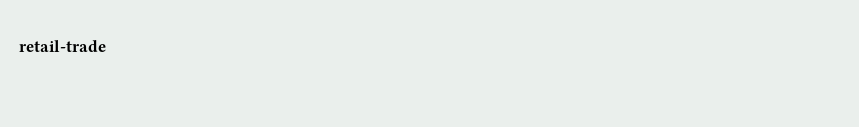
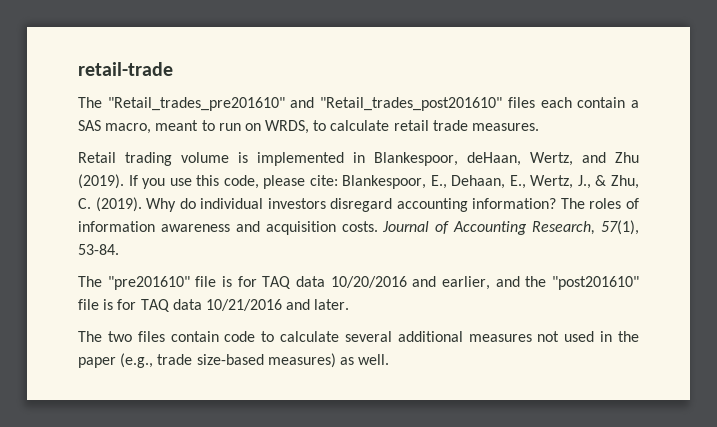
(106, 46) none -> [78,97,639,111] [78,120,540,134] [78,152,639,166] [78,174,640,189] [78,197,639,212] [78,220,640,235] [78,244,119,255] [78,276,639,290] [78,299,350,312] [78,331,639,342] [78,353,390,368] // The "Retail_trades_pre201610" and "Retail_trades_post201610" files each contain a SAS macro, meant to run on WRDS, to calculate retail trade measures. // Retail trading volume is implemented in Blankespoor, deHaan, Wertz, and Zhu (2019). If you use this code, please cite: Blankespoor, E., Dehaan, E., Wertz, J., & Zhu, C. (2019). Why do individual investors disregard accounting information? The roles of information awareness and acquisition costs. Journal of Accounting Research, 57(1), 53-84. // The "pre201610" file is for TAQ data 10/20/2016 and earlier, and the "post201610" file is for TAQ data 10/21/2016 and later. // The two files contain code to calculate several additional measures not used in the paper (e.g., trade size-based measures) as well.

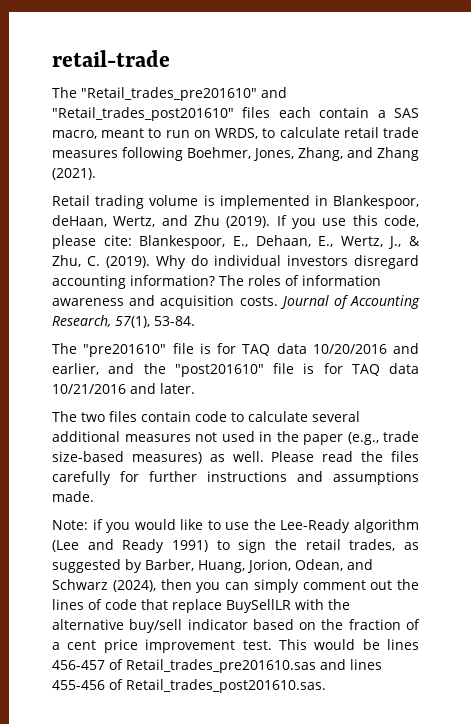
[472,123,540,131] measures. -> [52,147,419,161] [52,168,96,180] measures following Boehmer, Jones, Zhang, and Zhang (2021).
(390, 359) none -> [271,451,419,462] [52,471,419,485] [52,491,94,502] [52,519,419,533] [52,539,419,553] [52,559,373,573] [52,579,419,593] [52,599,350,613] [52,619,420,633] [52,639,419,653] [52,659,382,673] [52,679,326,693] Please read the files carefully for further instructions and assumptions made. // Note: if you would like to use the Lee-Ready algorithm (Lee and Ready 1991) to sign the retail trades, as suggested by Barber, Huang, Jorion, Odean, and Schwarz (2024), then you can simply comment out the lines of code that replace BuySellLR with the alternative buy/sell indicator based on the fraction of a cent price improvement test. This would be lines 456-457 of Retail_trades_pre201610.sas and lines 455-456 of Retail_trades_post201610.sas.

